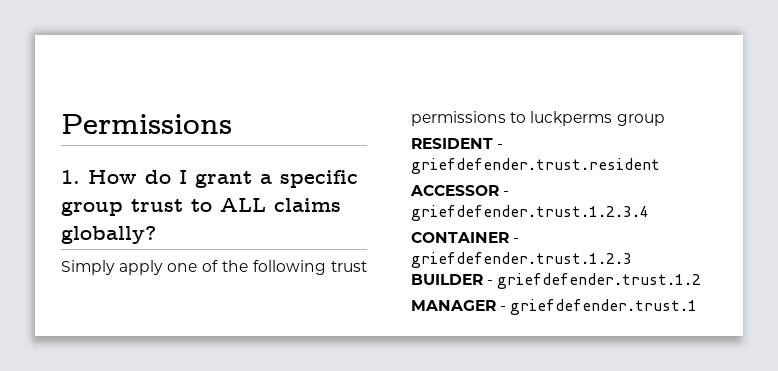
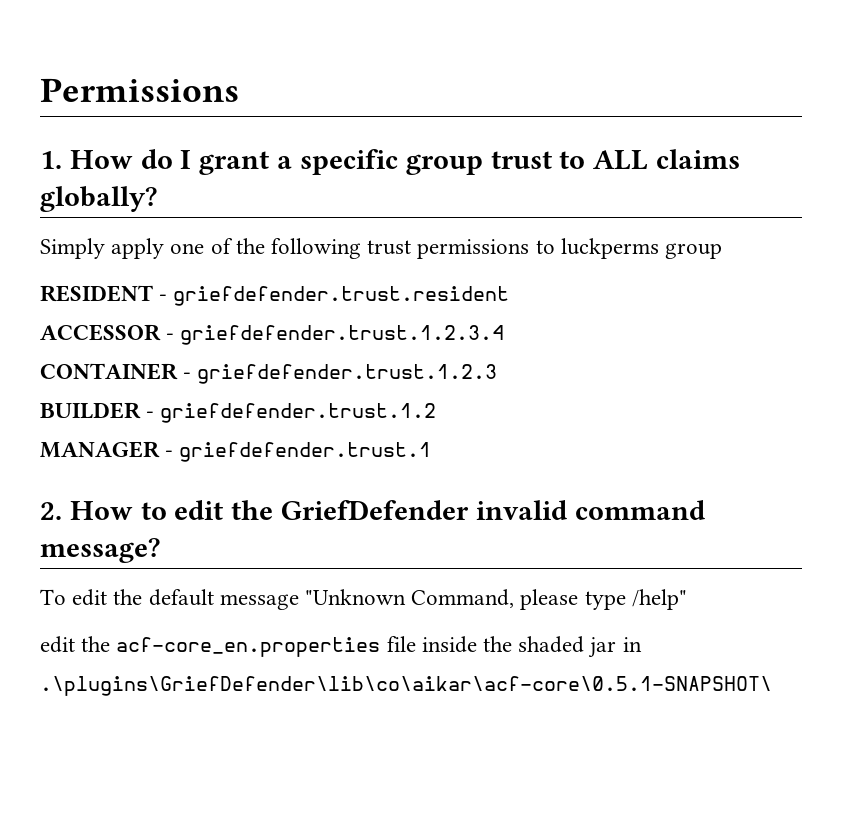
(698, 307) none -> [40,500,705,520] [40,538,160,563] [40,589,687,610] [40,636,642,658] [40,676,772,696] // 2. How to edit the GriefDefender invalid command message? // To edit the default message "Unknown Command, please type /help" // edit the acf-core_en.properties file inside the shaded jar in .\plugins\GriefDefender\lib\co\aikar\acf-core\0.5.1-SNAPSHOT\

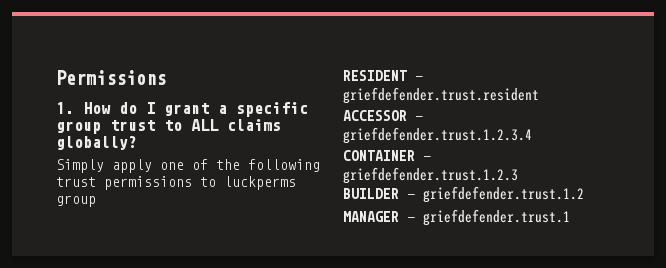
[40,500,705,520] [40,538,160,563] [40,589,687,610] [40,636,642,658] [40,676,772,696] // 2. How to edit the GriefDefender invalid command message? // To edit the default message "Unknown Command, please type /help" // edit the acf-core_en.properties file inside the shaded jar in .\plugins\GriefDefender\lib\co\aikar\acf-core\0.5.1-SNAPSHOT\ -> (570, 217) none

